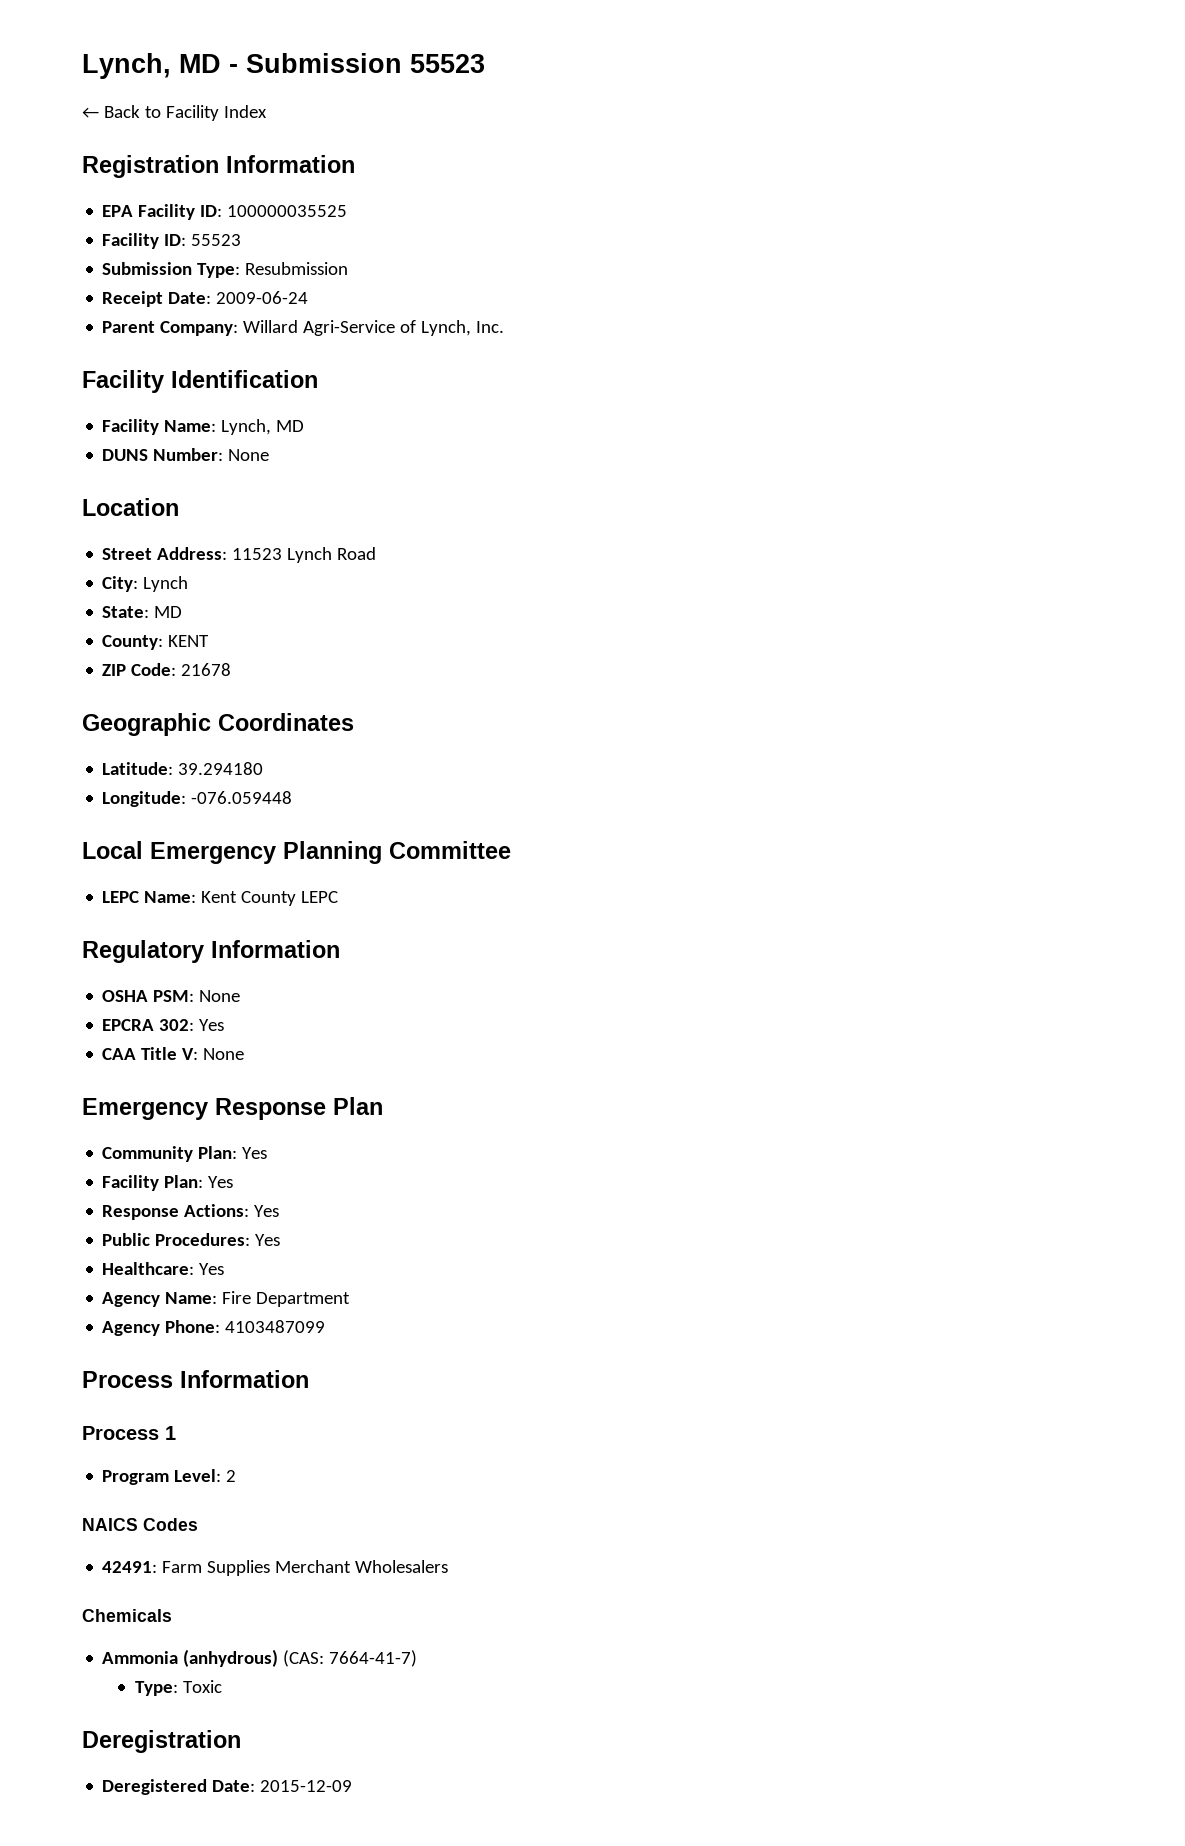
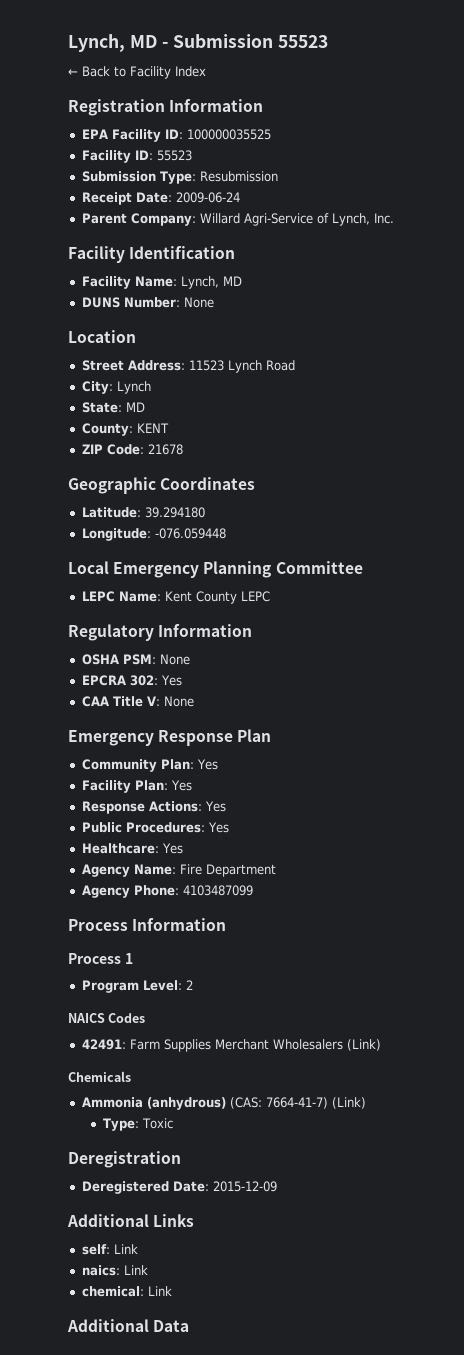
(449, 1566) none -> [346,1039,381,1051] (Link)
(418, 1658) none -> [331,1097,366,1109] (Link)
(353, 1786) none -> [67,1214,195,1227] [81,1244,138,1255] [81,1265,148,1276] [81,1286,172,1297] [67,1319,190,1332] // Additional Links // self: Link // naics: Link // chemical: Link // Additional Data

